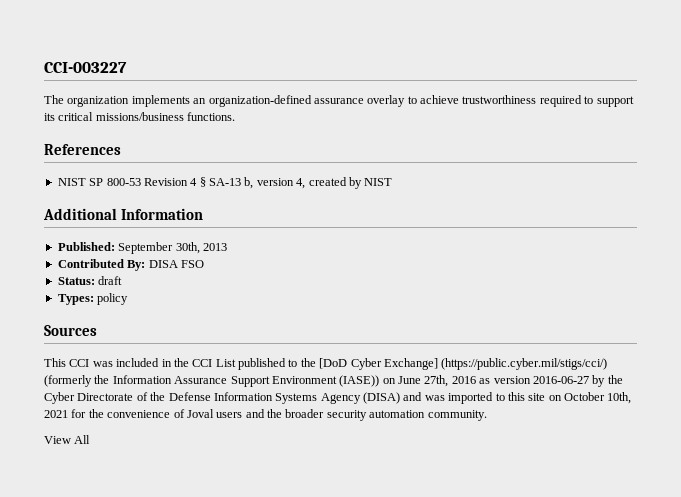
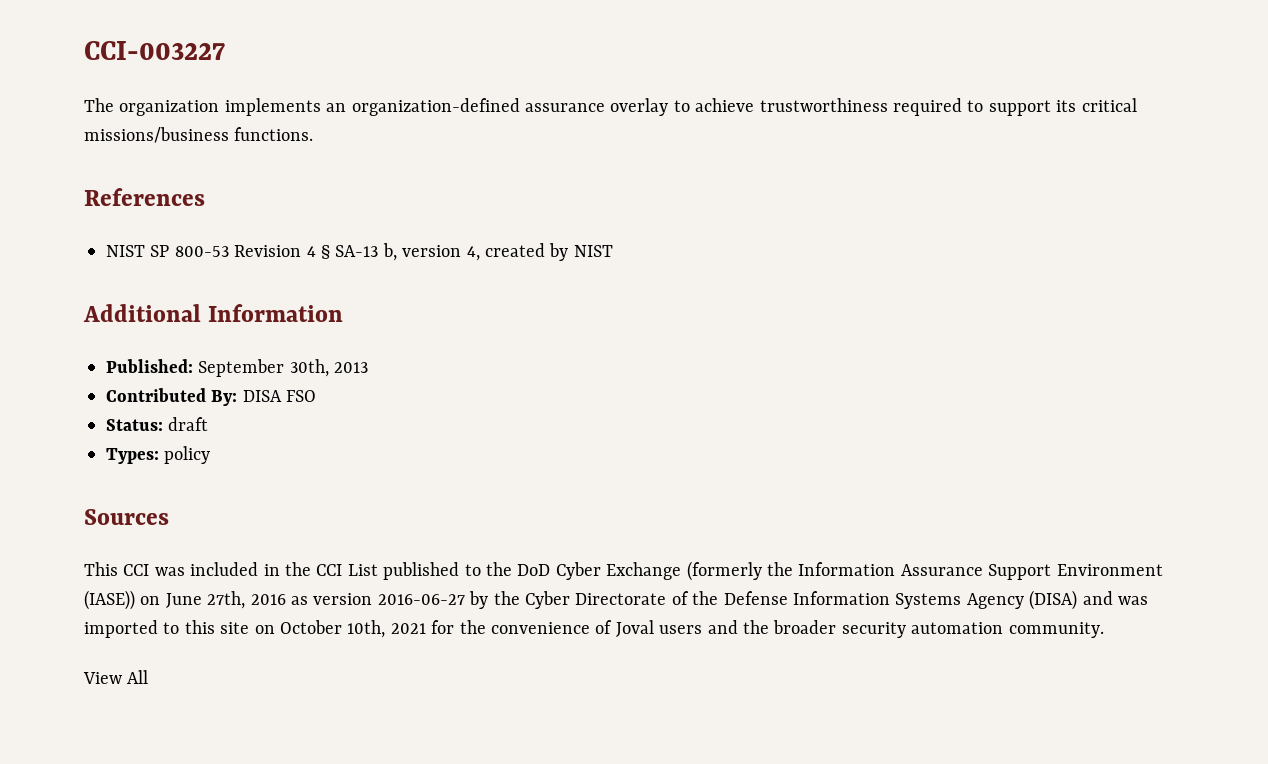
[319,358,608,370] [DoD Cyber Exchange] (https://public.cyber.mil/stigs/cci/) -> [517,562,682,580] DoD Cyber Exchange

